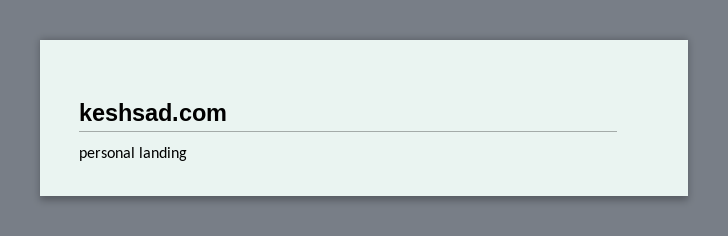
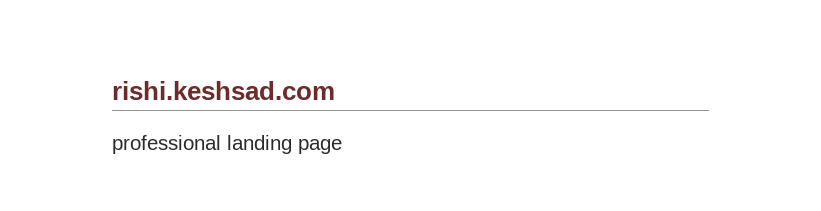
[79,103,227,121] [79,147,188,161] keshsad.com // personal landing -> [112,81,335,100] [112,135,342,154] rishi.keshsad.com // professional landing page

